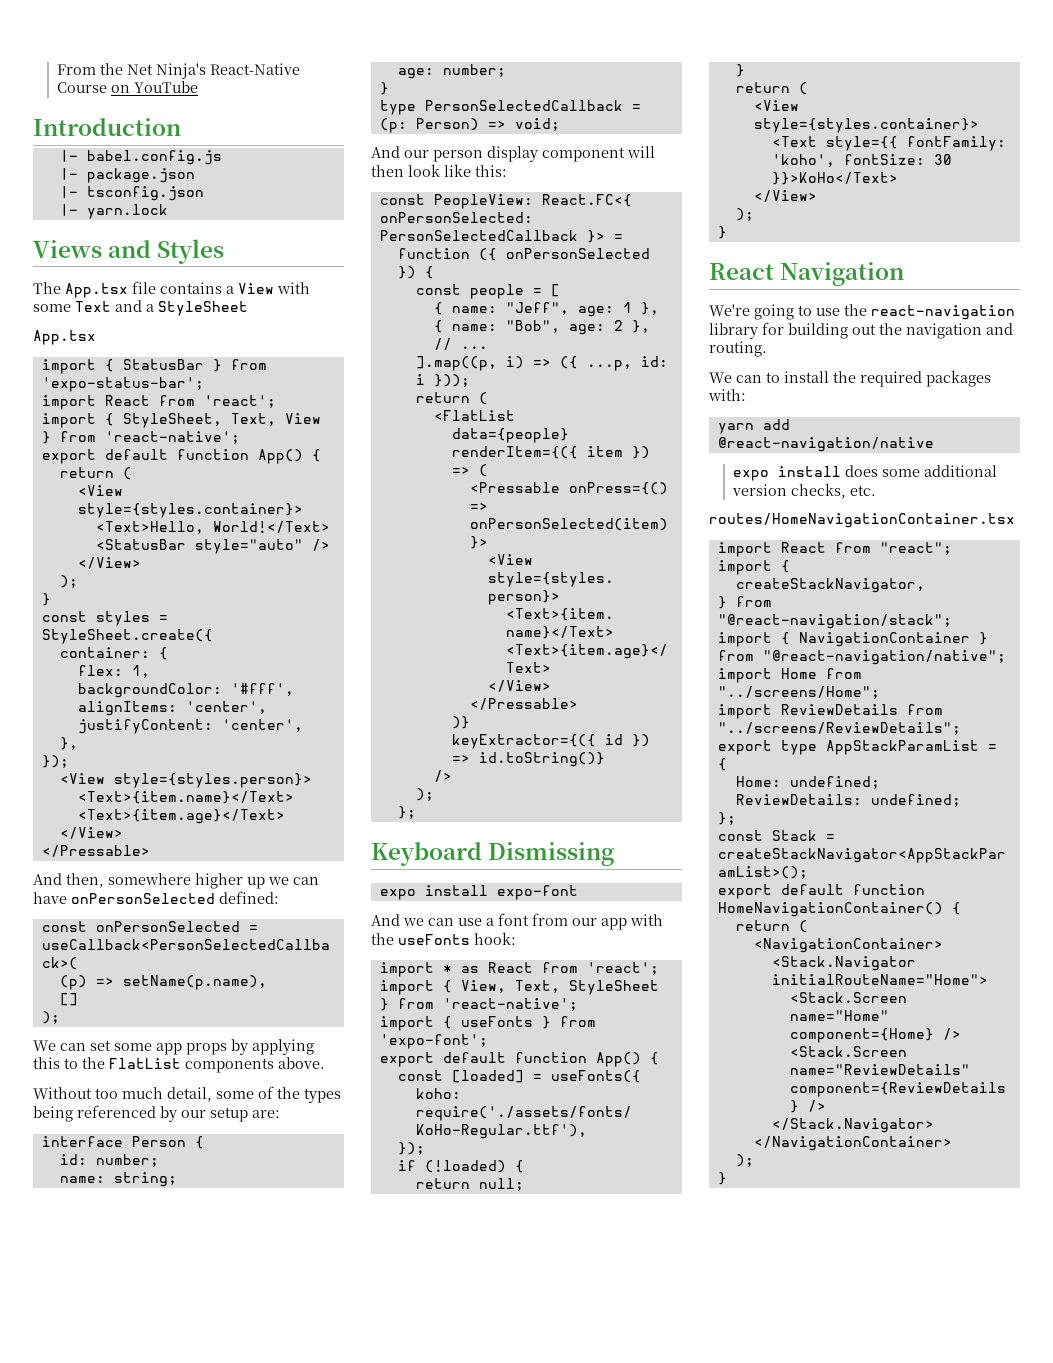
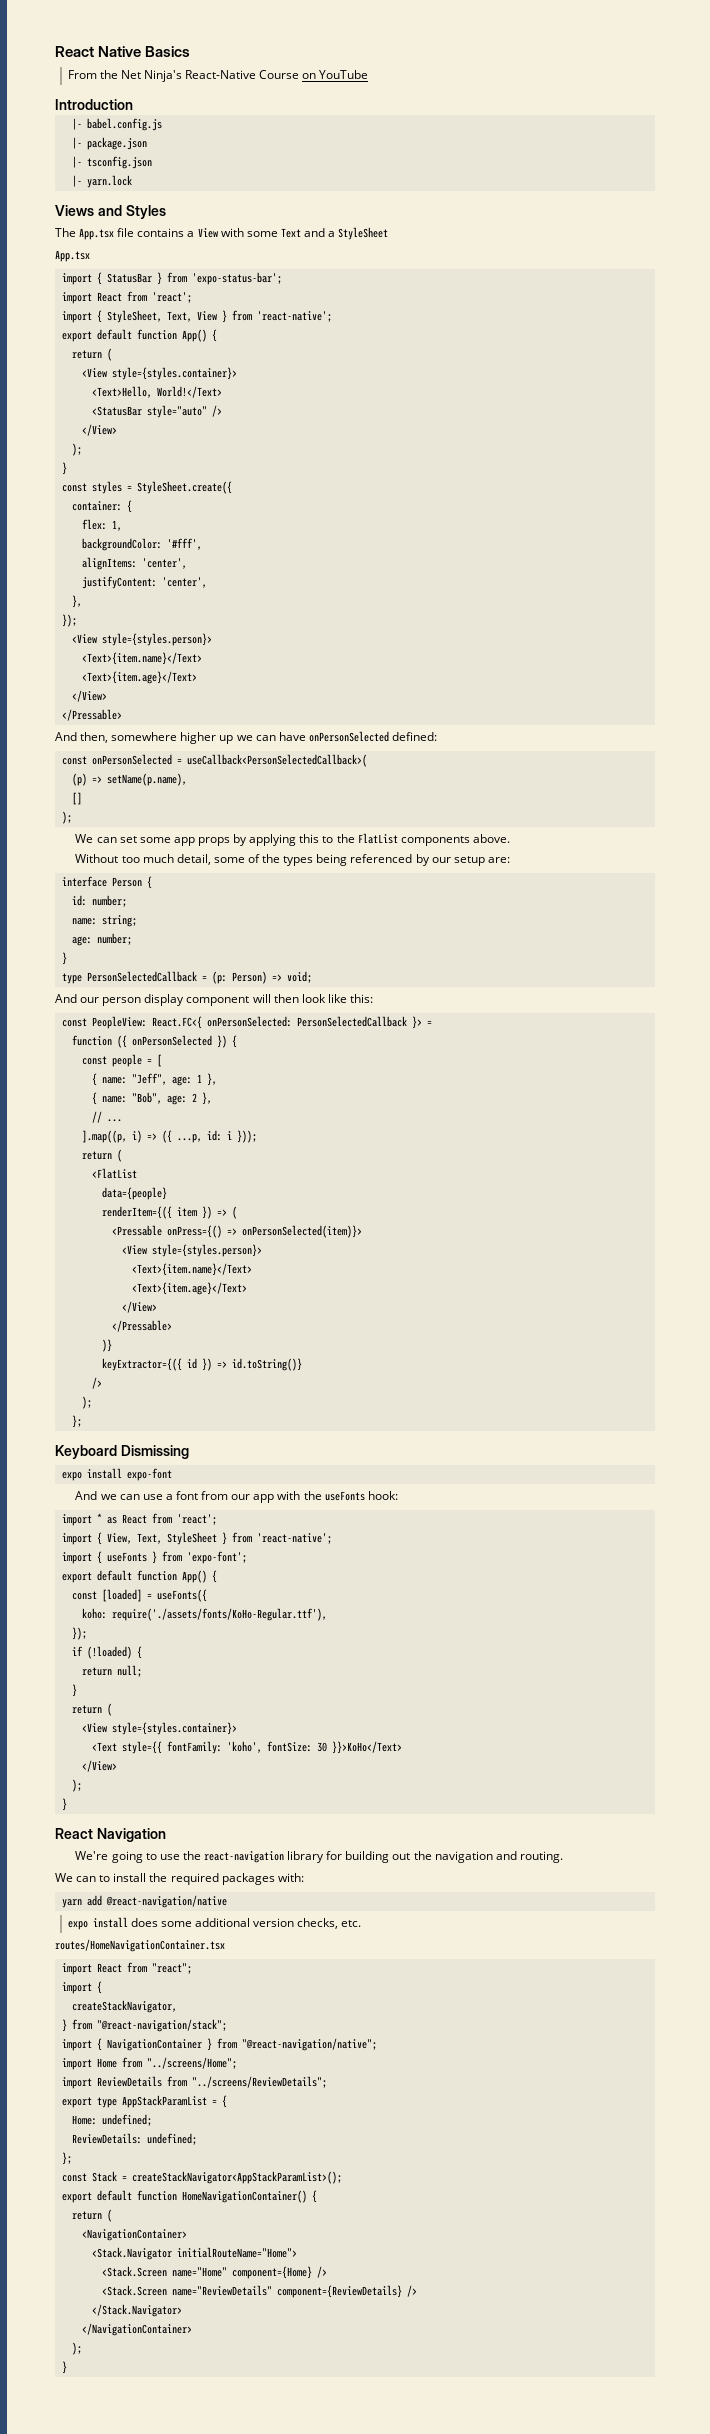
(57, 69) none -> [55,46,191,57] React Native Basics //

